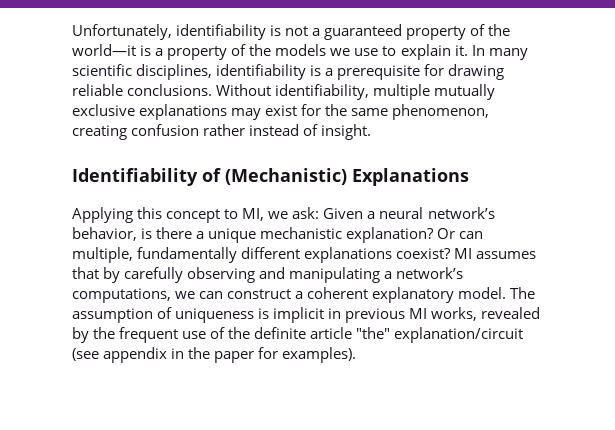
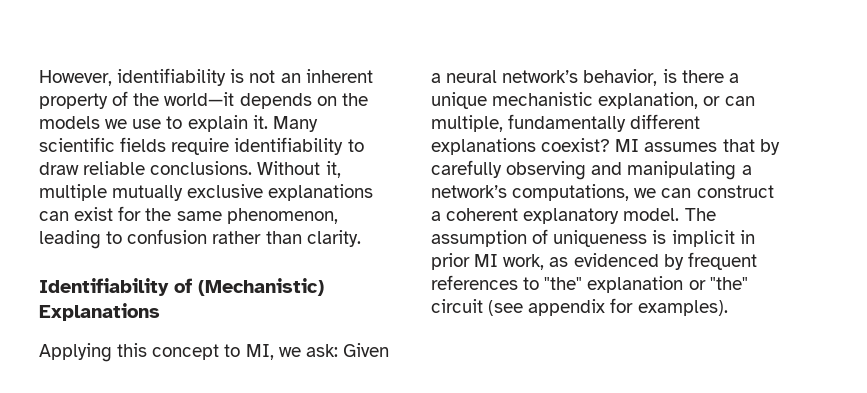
[72,24,172,40] Unfortunately, -> [39,70,112,86] However,
[312,24,403,40] a guaranteed -> [280,69,373,83] an inherent
[140,44,247,60] is a property of -> [239,93,337,109] depends on
[471,45,528,60] [72,64,505,80] In many scientific disciplines, identifiability is a prerequisite for drawing -> [272,116,318,132] [39,137,364,155] [39,162,79,175] Many scientific fields require identifiability to draw
[275,84,370,100] identifiability, -> [325,161,341,178] it,
[231,108,262,120] may -> [39,211,69,221] can
[72,124,372,140] creating confusion rather instead of insight. -> [39,229,361,249] leading to confusion rather than clarity.
[346,227,456,243] explanation? Or -> [598,92,721,109] explanation, or
[345,307,541,323] [72,327,524,343] [72,347,255,363] previous MI works, revealed by the frequent use of the definite article "the" explanation/circuit (see appendix in the paper -> [431,252,757,270] [431,275,748,293] [431,299,606,316] prior MI work, as evidenced by frequent references to "the" explanation or "the" circuit (see appendix

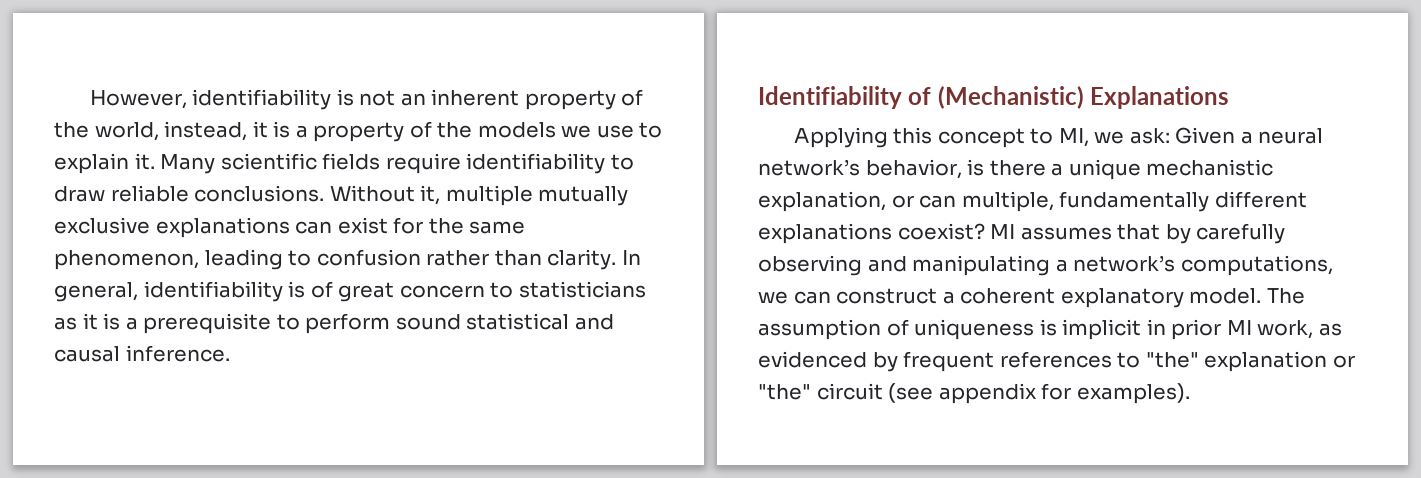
[164,92,337,109] world—it depends on -> [94,121,432,142] world, instead, it is a property of
(361, 238) none -> [621,250,641,265] [54,281,646,302] [54,313,614,334] [54,345,230,362] In general, identifiability is of great concern to statisticians as it is a prerequisite to perform sound statistical and causal inference.

